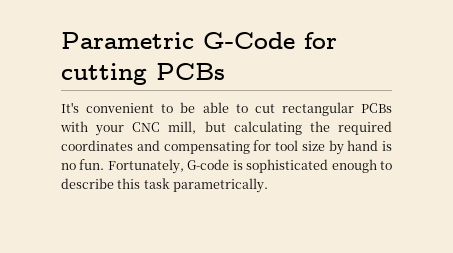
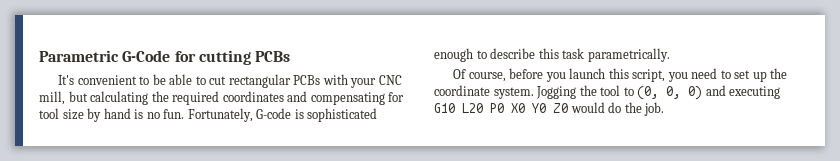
(269, 185) none -> [453,68,788,82] [434,85,781,100] [434,102,665,116] // Of course, before you launch this script, you need to set up the coordinate system. Jogging the tool to (0, 0, 0) and executing G10 L20 P0 X0 Y0 Z0 would do the job.

